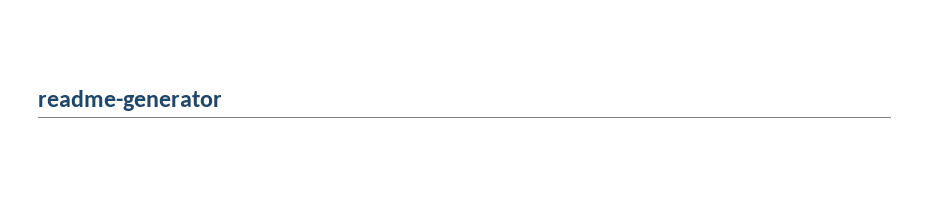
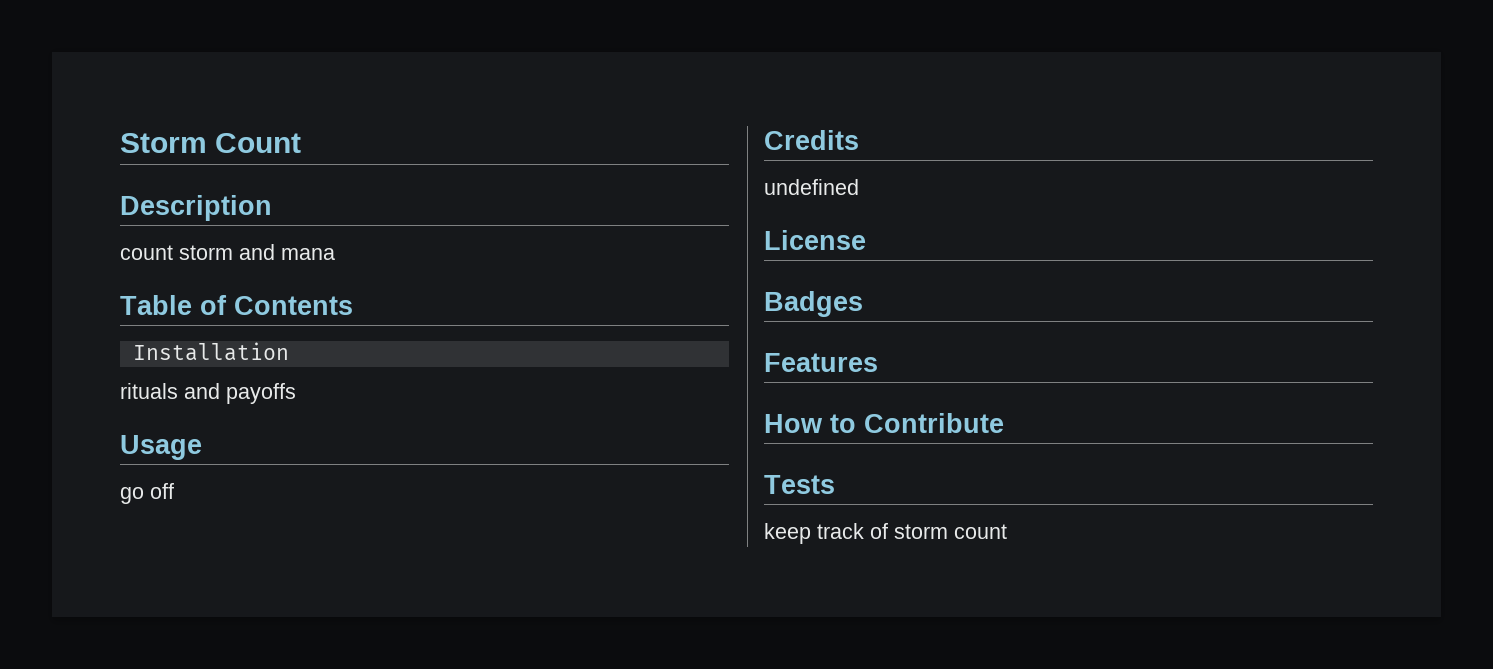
[38,90,222,111] readme-generator -> [120,133,302,153] [120,195,272,221] [120,244,335,260] [120,295,353,315] [132,342,289,361] [120,383,296,404] [120,435,202,460] [120,483,174,504] [764,130,859,150] [764,179,859,195] [764,230,866,250] [764,291,863,317] [764,353,878,372] [764,413,1004,433] [764,475,835,494] [764,523,1007,544] Storm Count // Description // count storm and mana // Table of Contents // Installation // rituals and payoffs // Usage // go off // Credits // undefined // License // Badges // Features // How to Contribute // Tests // keep track of storm count

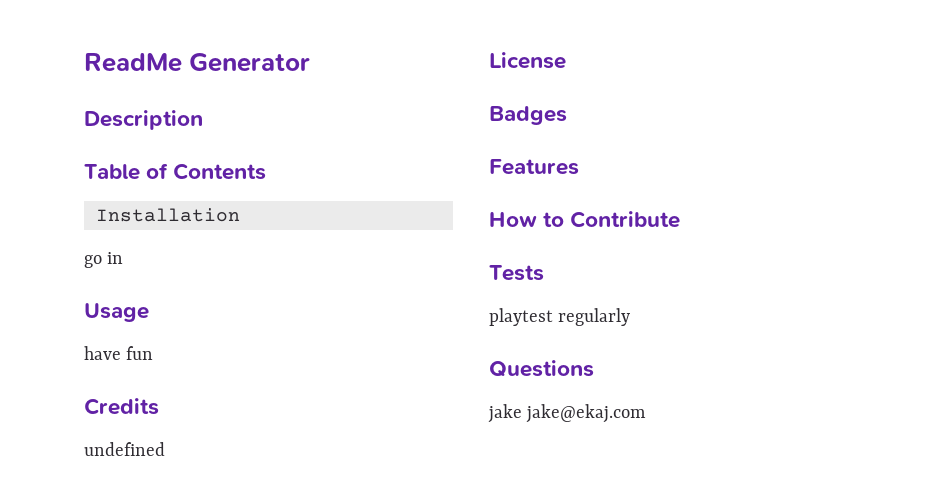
[120,133,302,153] Storm Count -> [84,53,311,72] ReadMe Generator
[120,244,335,260] // count storm and mana -> (203, 120) none
[120,383,296,404] rituals and payoffs -> [84,252,124,268] go in
[120,483,174,504] go off -> [84,346,154,360] have fun
[764,523,1007,544] keep track of storm count -> [489,308,631,326] [489,360,594,377] [488,404,647,423] playtest regularly // Questions // jake jake@ekaj.com

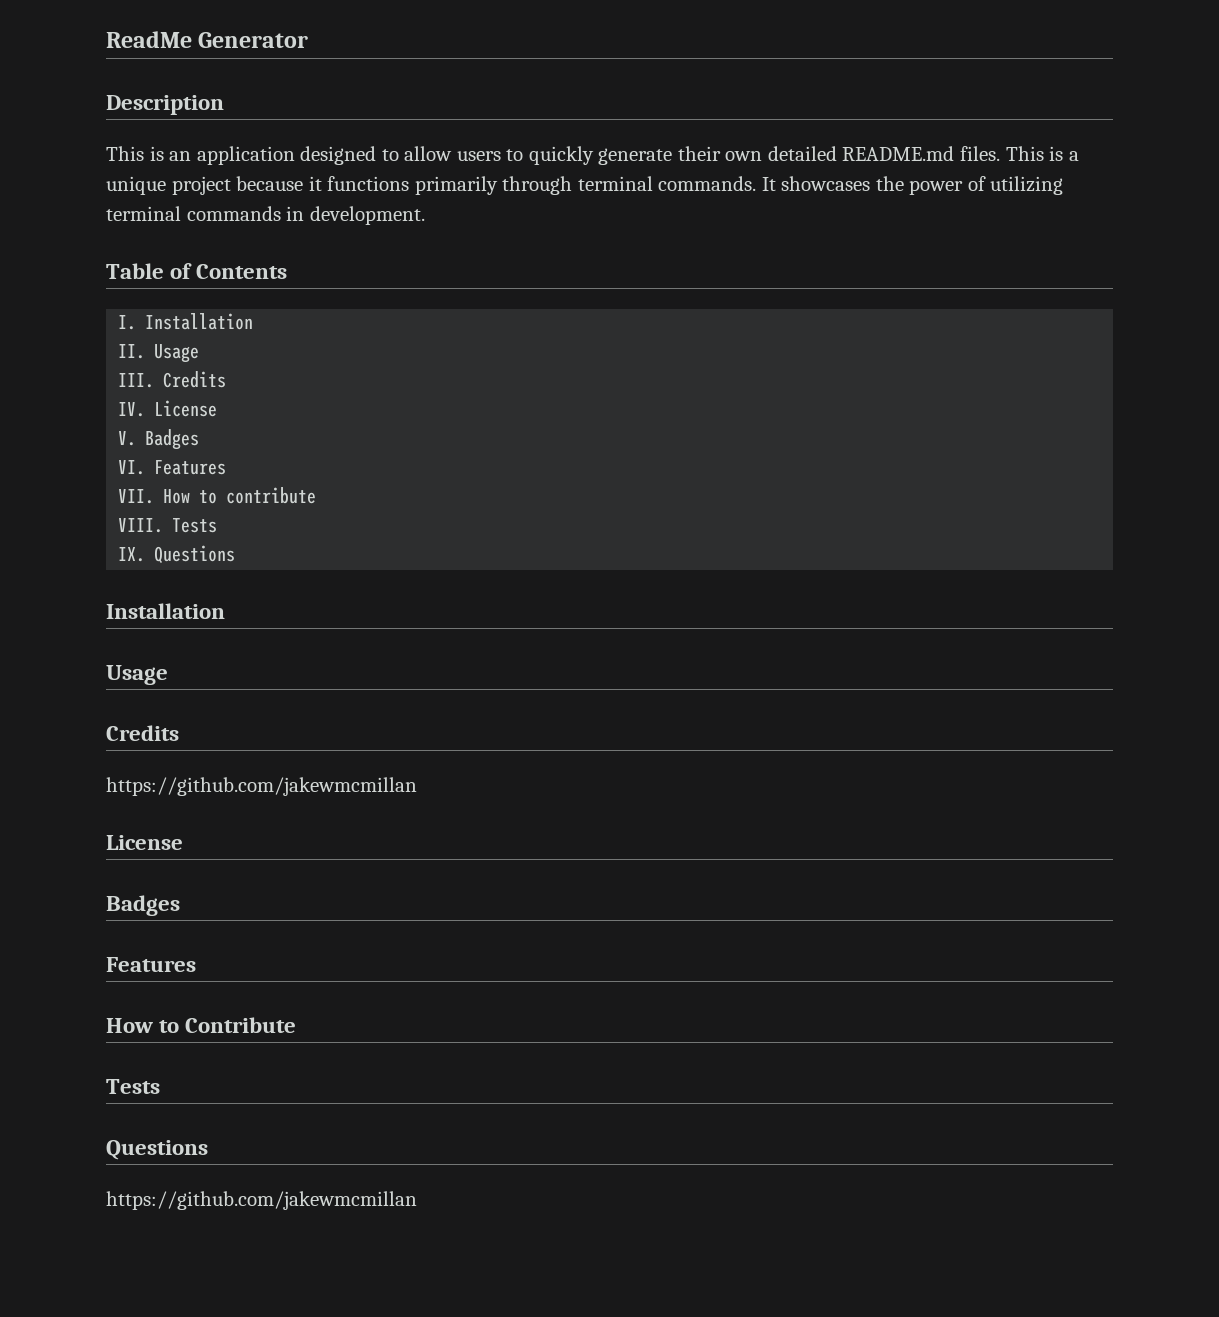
(203, 120) none -> [106,146,1079,165] [106,176,1064,195] [106,206,425,225] // This is an application designed to allow users to quickly generate their own detailed README.md files. This is a unique project because it functions primarily through terminal commands. It showcases the power of utilizing terminal commands in development.
[96,208,240,222] [84,252,124,268] [84,303,149,322] [84,346,154,360] [84,398,159,415] [84,442,165,456] Installation // go in // Usage // have fun // Credits // undefined -> [118,313,254,330] [118,344,200,363] [118,371,227,388] [118,400,218,417] [118,429,200,450] [118,460,227,475] [118,487,317,504] [118,518,218,533] [118,545,236,564] [106,603,225,619] [106,665,168,685] [106,725,179,741] [106,777,417,796] I. Installation // II. Usage // III. Credits // IV. License // V. Badges // VI. Features // VII. How to contribute // VIII. Tests // IX. Questions // Installation // Usage // Credits // https://github.com/jakewmcmillan
[489,308,631,326] [489,360,594,377] [488,404,647,423] // playtest regularly // Questions // jake jake@ekaj.com -> [106,1140,208,1160] [106,1191,417,1210] // Questions // https://github.com/jakewmcmillan

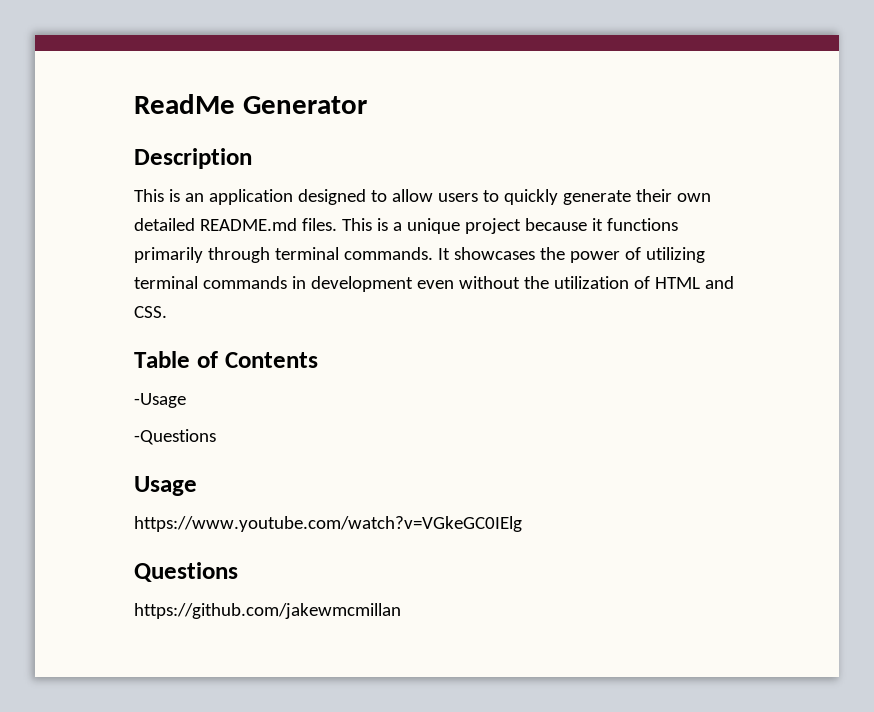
[309,206,425,225] [106,263,288,279] [118,313,254,330] [118,344,200,363] [118,371,227,388] [118,400,218,417] [118,429,200,450] [118,460,227,475] [118,487,317,504] [118,518,218,533] [118,545,236,564] [106,603,225,619] [106,665,168,685] [106,725,179,741] [106,777,417,796] [106,835,183,850] [106,895,180,916] [106,957,196,972] [106,1017,297,1033] [106,1079,160,1094] development. // Table of Contents // I. Installation // II. Usage // III. Credits // IV. License // V. Badges // VI. Features // VII. How to contribute // VIII. Tests // IX. Questions // Installation // Usage // Credits // https://github.com/jakewmcmillan // License // Badges // Features // How to Contribute // Tests -> [310,276,734,292] [134,306,167,318] [134,351,318,368] [134,393,186,408] [134,429,216,445] [134,476,197,496] [134,516,522,532] development even without the utilization of HTML and CSS. // Table of Contents // -Usage // -Questions // Usage // https://www.youtube.com/watch?v=VGkeGC0IElg

